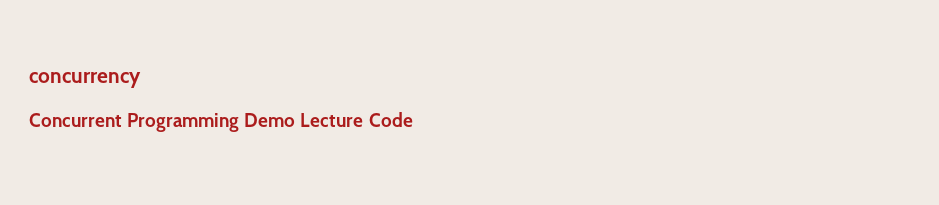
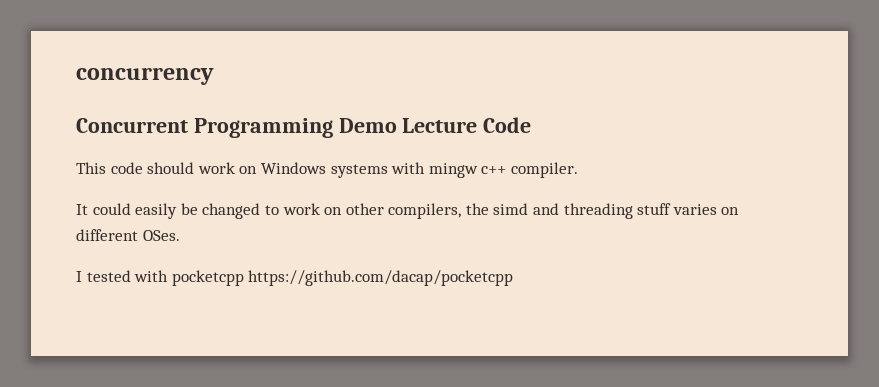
(413, 119) none -> [76,162,578,178] [76,203,740,219] [76,229,180,241] [76,270,514,286] // This code should work on Windows systems with mingw c++ compiler. // It could easily be changed to work on other compilers, the simd and threading stuff varies on different OSes. // I tested with pocketcpp https://github.com/dacap/pocketcpp

